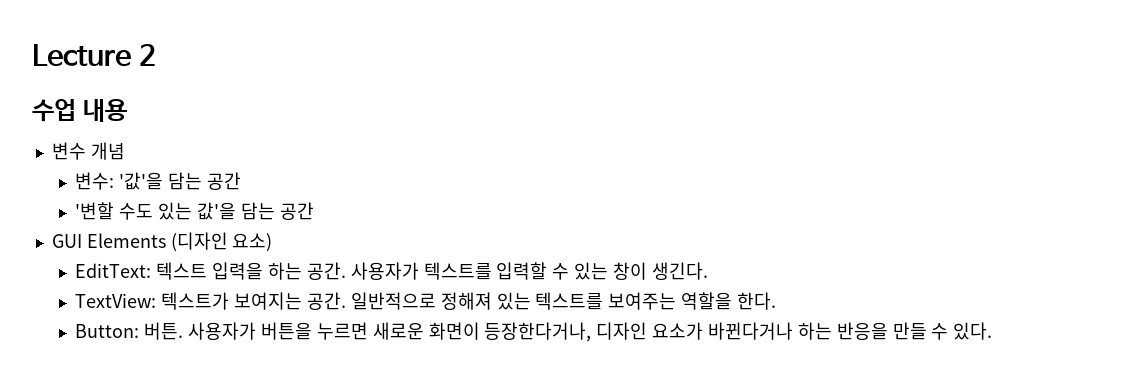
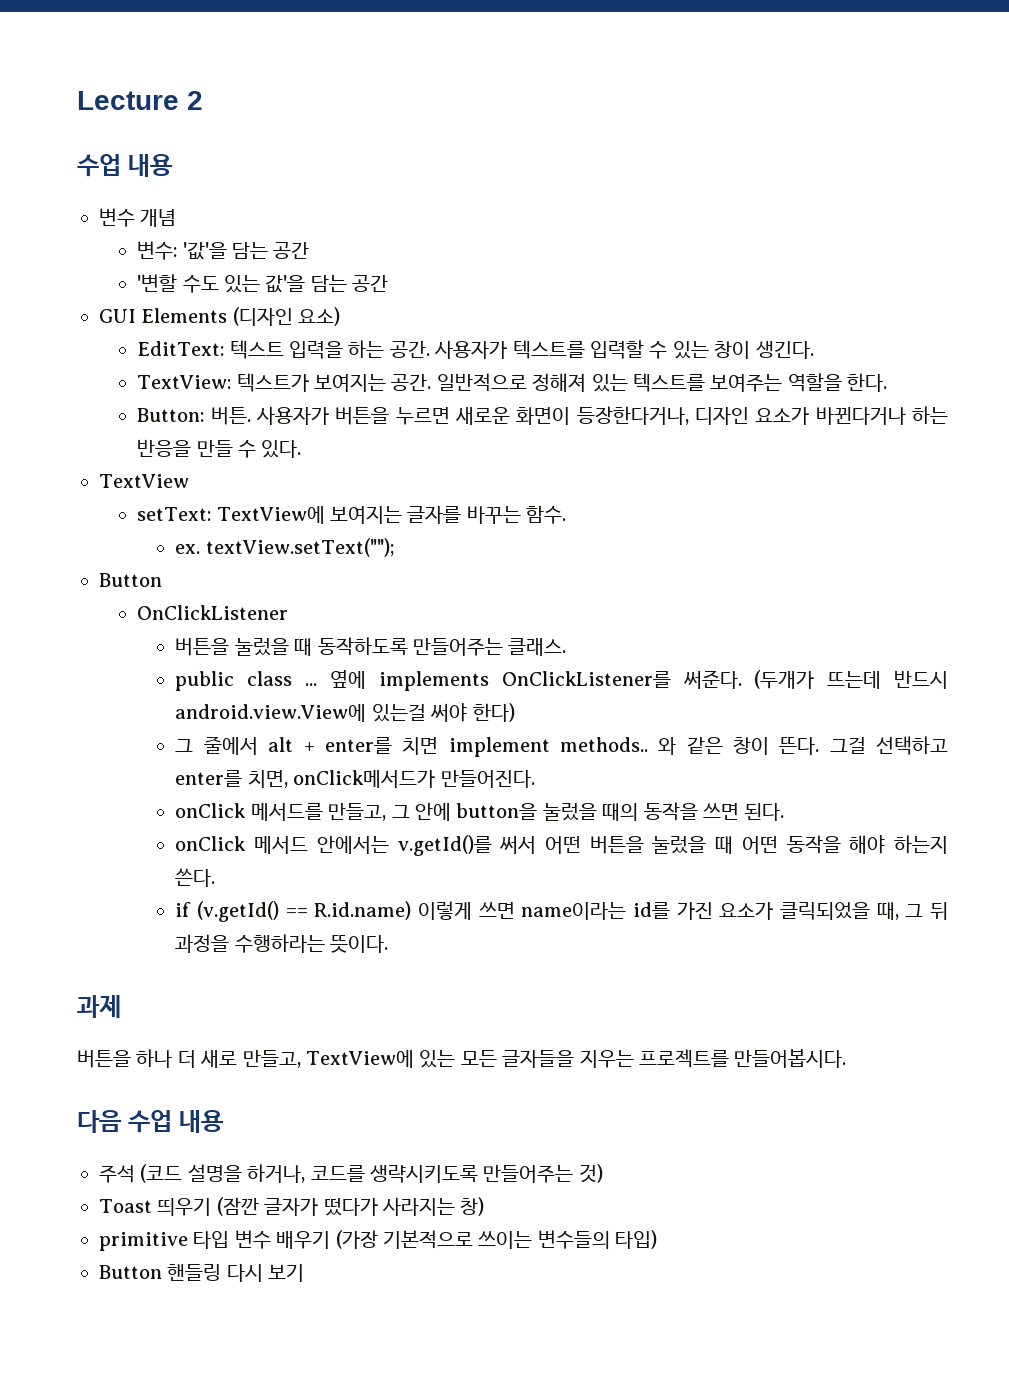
(993, 331) none -> [99,474,189,488] [137,505,567,524] [175,538,395,557] [99,573,162,587] [137,605,289,620] [175,637,567,656] [175,669,948,691] [175,703,515,722] [175,736,948,757] [175,770,535,788] [175,802,785,821] [175,835,948,856] [175,868,216,887] [175,901,948,922] [175,934,389,953] [77,995,121,1018] [77,1049,847,1068] [77,1110,224,1133] [99,1164,603,1183] [99,1197,485,1216] [99,1230,658,1251] [99,1264,305,1282] // TextView // setText: TextView에 보여지는 글자를 바꾸는 함수. // ex. textView.setText(""); // Button // OnClickListener // 버튼을 눌렀을 때 동작하도록 만들어주는 클래스. // public class ... 옆에 implements OnClickListener를 써준다. (두개가 뜨는데 반드시 android.view.View에 있는걸 써야 한다) // 그 줄에서 alt + enter를 치면 implement methods.. 와 같은 창이 뜬다. 그걸 선택하고 enter를 치면, onClick메서드가 만들어진다. // onClick 메서드를 만들고, 그 안에 button을 눌렀을 때의 동작을 쓰면 된다. // onClick 메서드 안에서는 v.getId()를 써서 어떤 버튼을 눌렀을 때 어떤 동작을 해야 하는지 쓴다. // if (v.getId() == R.id.name) 이렇게 쓰면 name이라는 id를 가진 요소가 클릭되었을 때, 그 뒤 과정을 수행하라는 뜻이다. // 과제 // 버튼을 하나 더 새로 만들고, TextView에 있는 모든 글자들을 지우는 프로젝트를 만들어봅시다. // 다음 수업 내용 // 주석 (코드 설명을 하거나, 코드를 생략시키도록 만들어주는 것) // Toast 띄우기 (잠깐 글자가 떴다가 사라지는 창) // primitive 타입 변수 배우기 (가장 기본적으로 쓰이는 변수들의 타입) // Button 핸들링 다시 보기

